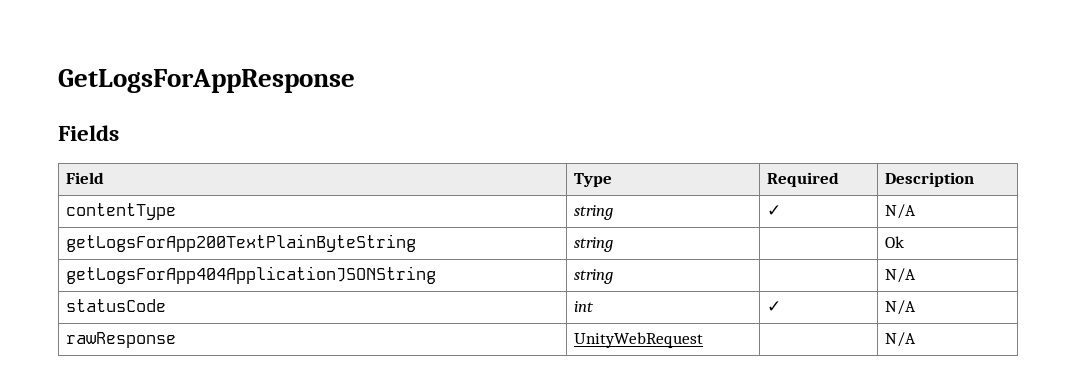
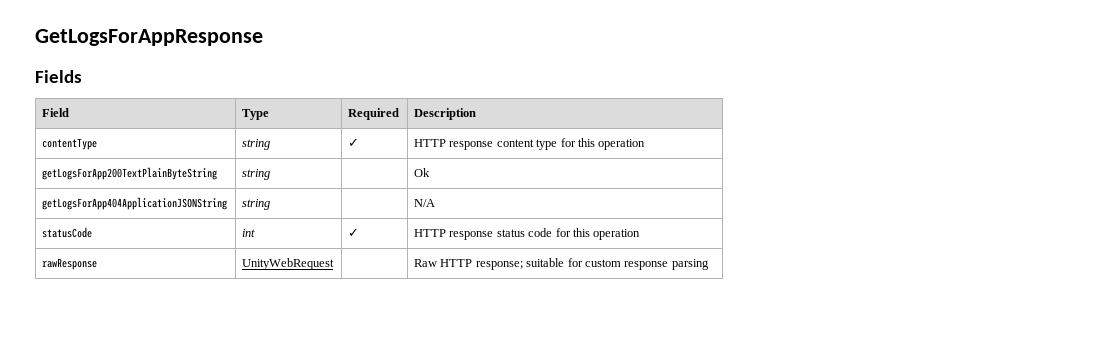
[885,204,917,219] N/A -> [414,138,646,150] HTTP response content type for this operation
[885,300,917,315] [66,332,177,348] [574,332,704,348] [885,332,917,347] N/A // rawResponse | UnityWebRequest | | N/A -> [414,228,641,240] [42,258,98,270] [242,258,335,270] [414,258,709,270] HTTP response status code for this operation // rawResponse | UnityWebRequest | | Raw HTTP response; suitable for custom response parsing

